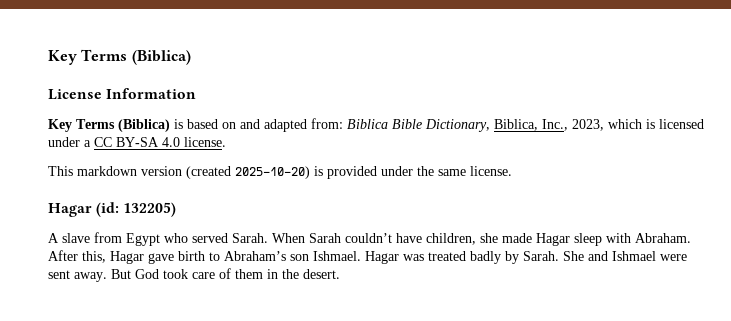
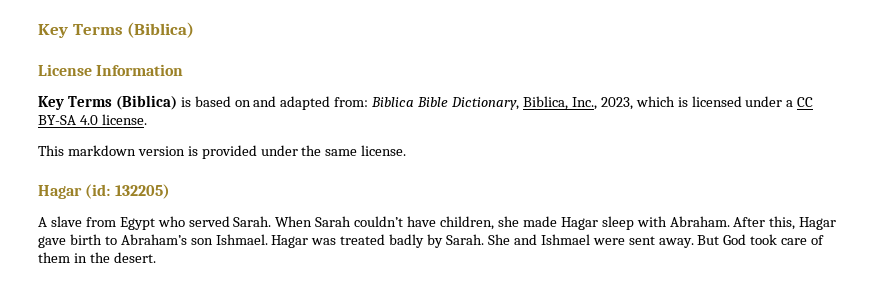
[186,166,310,179] (created 2025-10-20) -> (185, 151) none

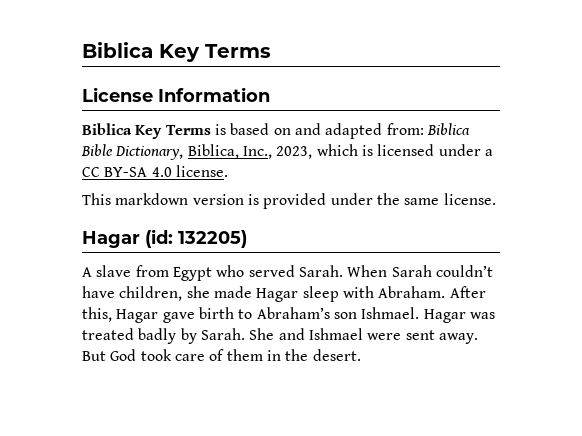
[38,22,195,38] Key Terms (Biblica) -> [82,42,271,62] Biblica Key Terms
[38,95,177,110] Key Terms (Biblica) -> [82,123,211,139] Biblica Key Terms

